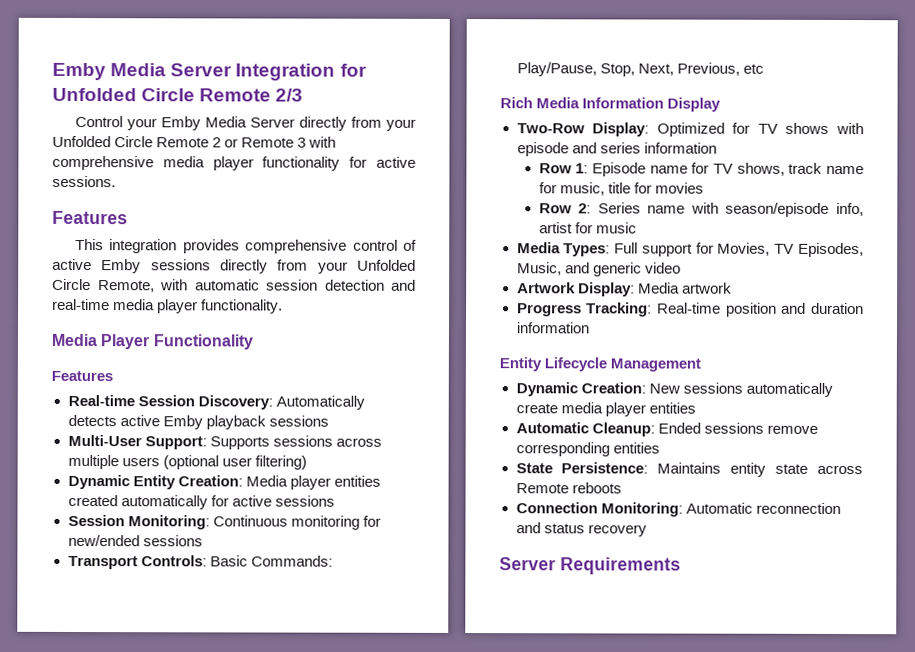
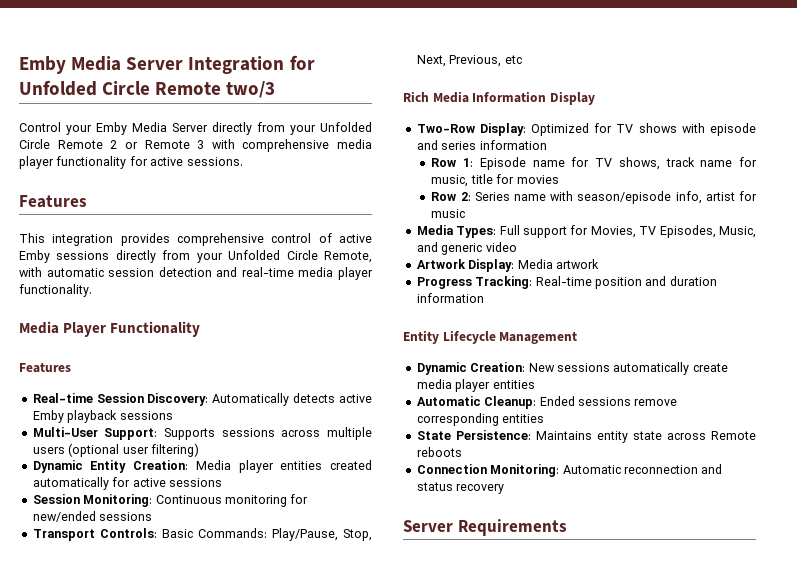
[275,88,304,102] 2/3 -> [226,81,276,98] two/3

